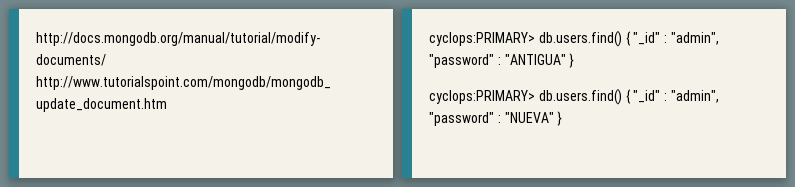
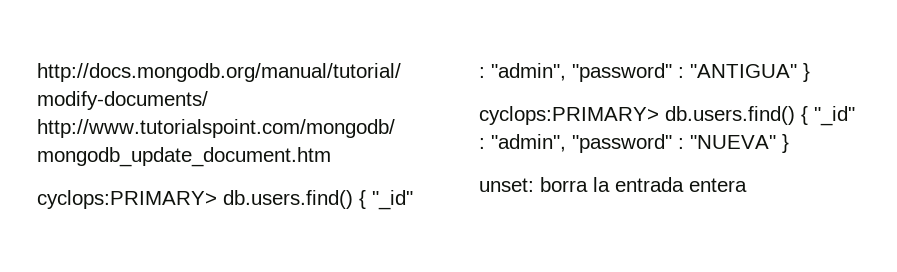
(563, 118) none -> [479,177,747,192] // unset: borra la entrada entera

